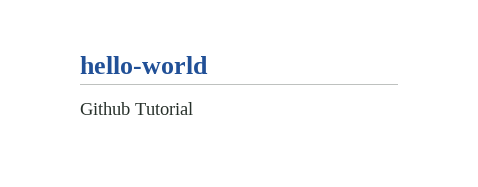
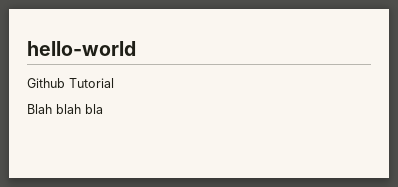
(193, 108) none -> [27,104,103,114] // Blah blah bla

